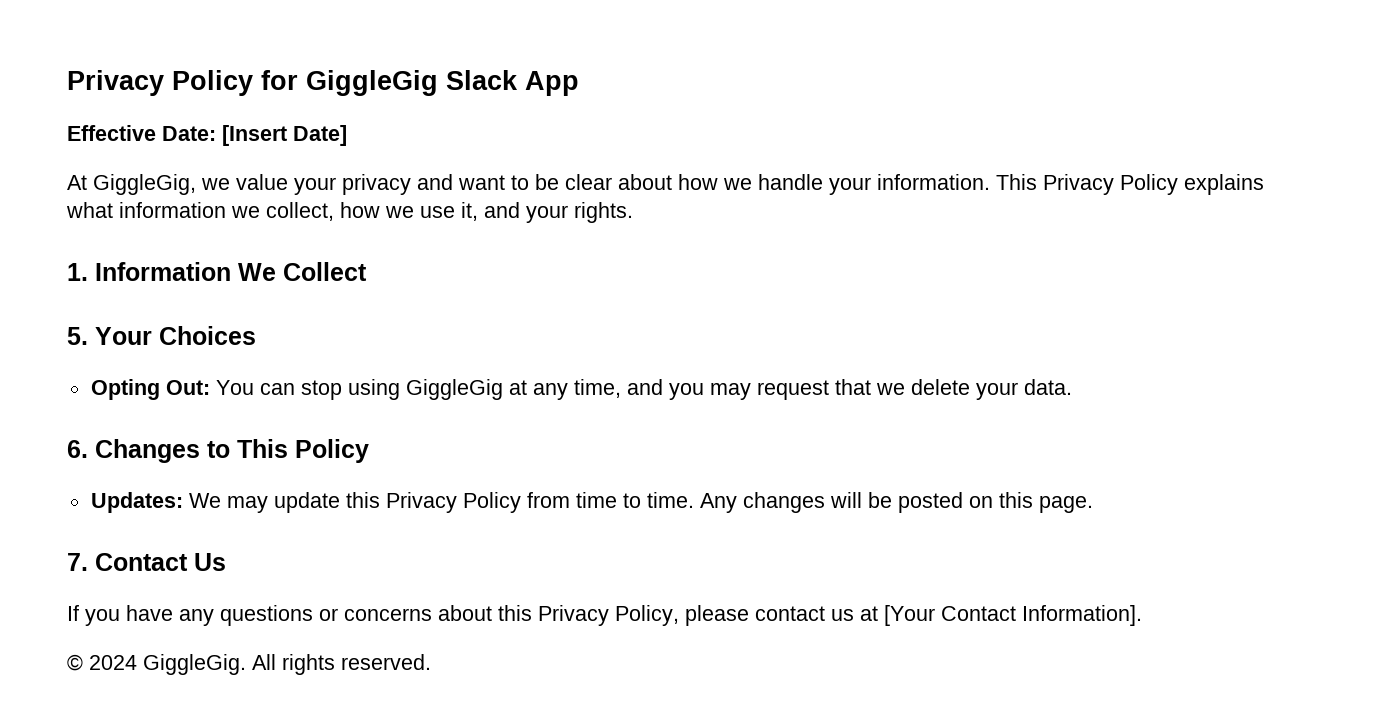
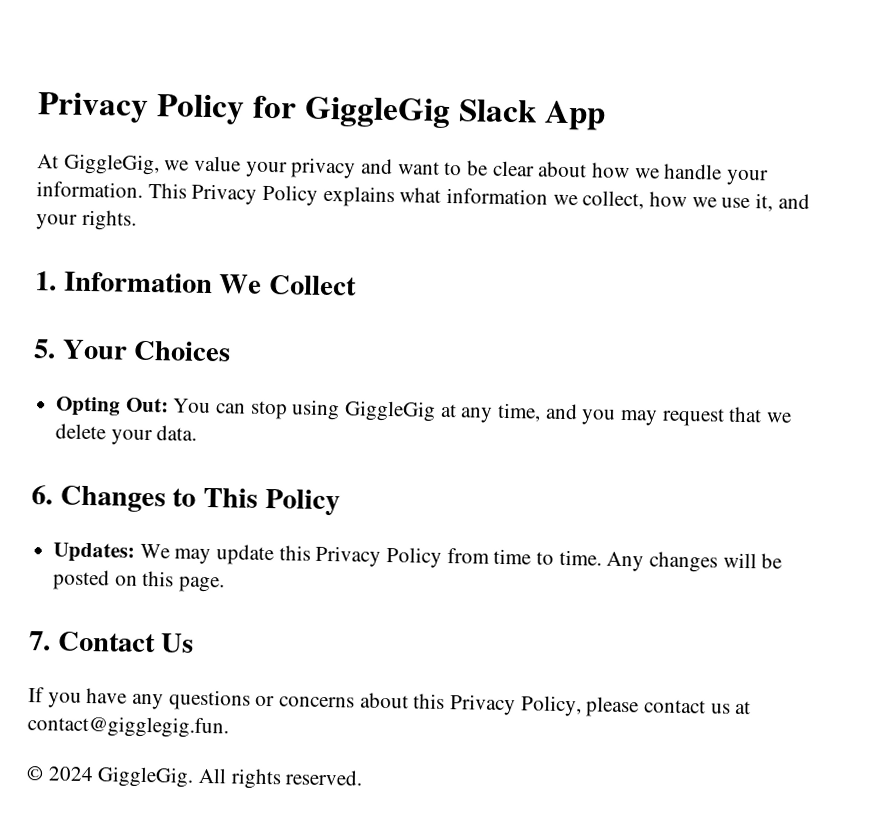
[67,125,347,146] // Effective Date: [Insert Date] -> (606, 115) none
[884,605,1142,626] [Your Contact Information]. -> [27,715,229,739] contact@gigglegig.fun.

